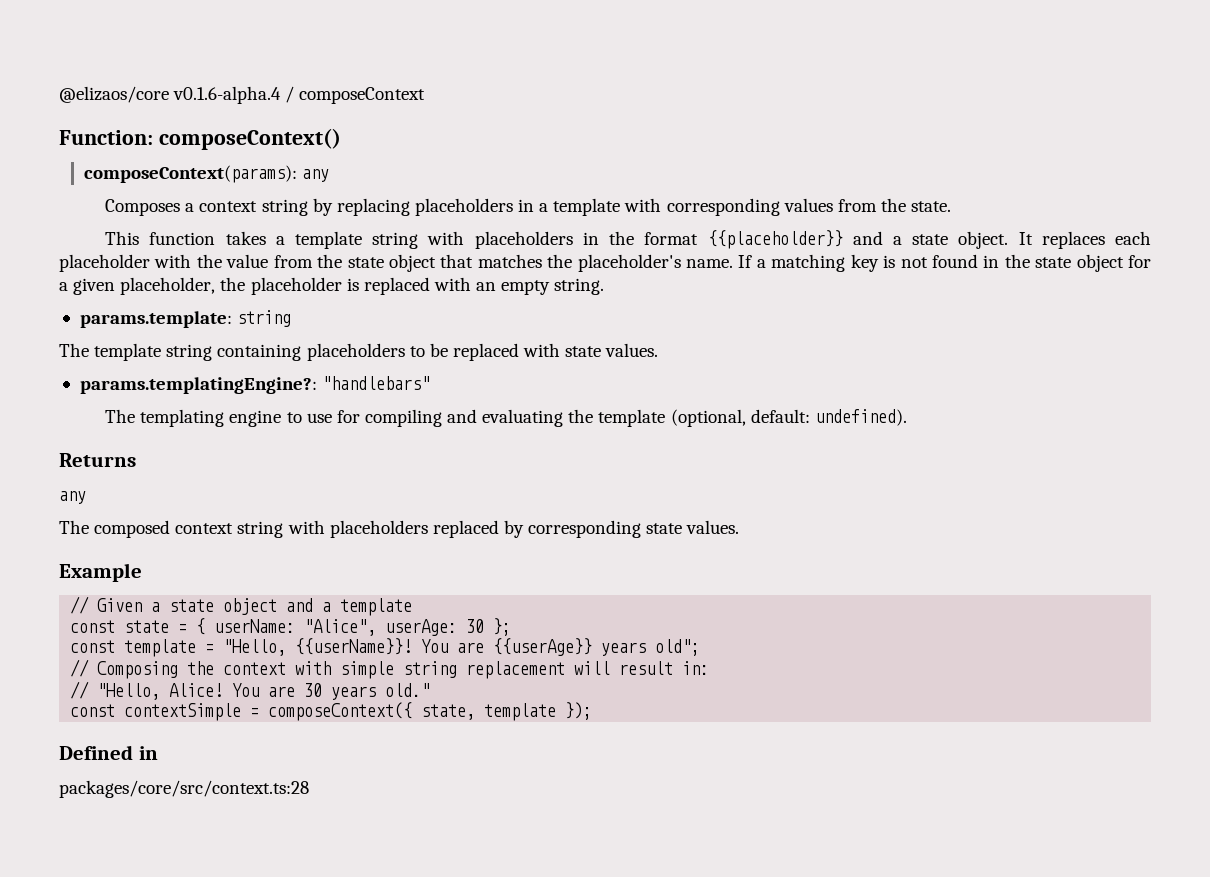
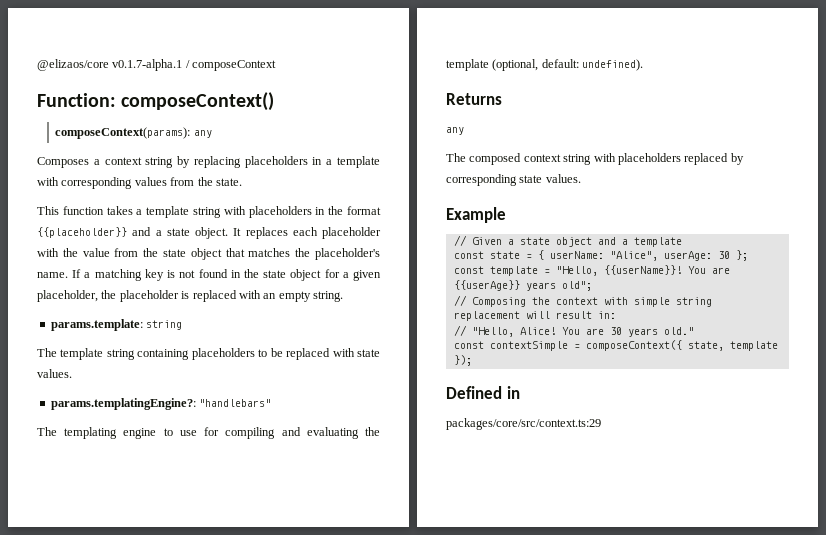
[173,86,282,104] v0.1.6-alpha.4 -> [112,59,183,71] v0.1.7-alpha.1
[59,780,309,798] packages/core/src/context.ts:28 -> [446,418,601,430] packages/core/src/context.ts:29

